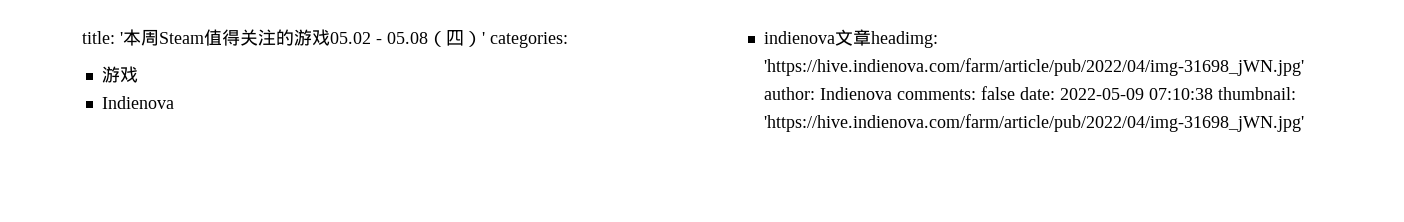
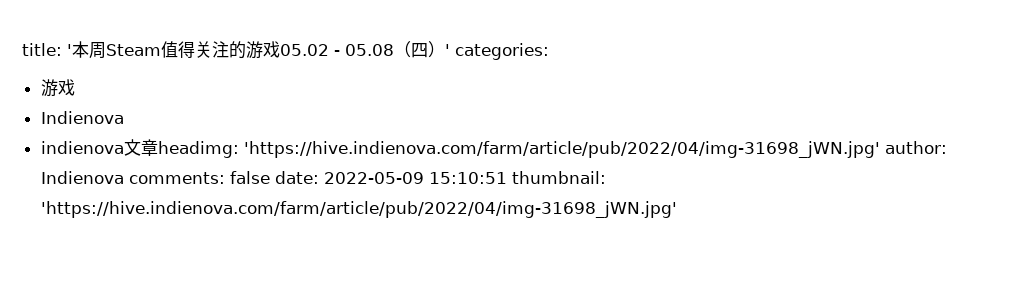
[1148,88,1213,100] 07:10:38 -> [428,172,507,184] 15:10:51

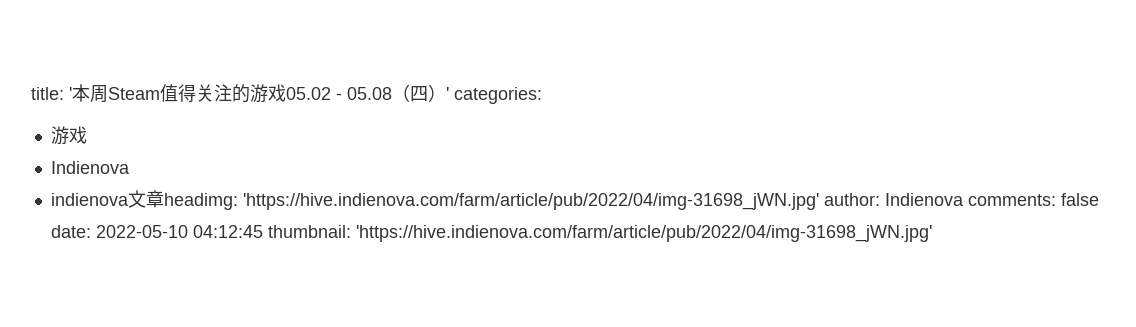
[323,172,507,184] 2022-05-09 15:10:51 -> [95,225,263,238] 2022-05-10 04:12:45

